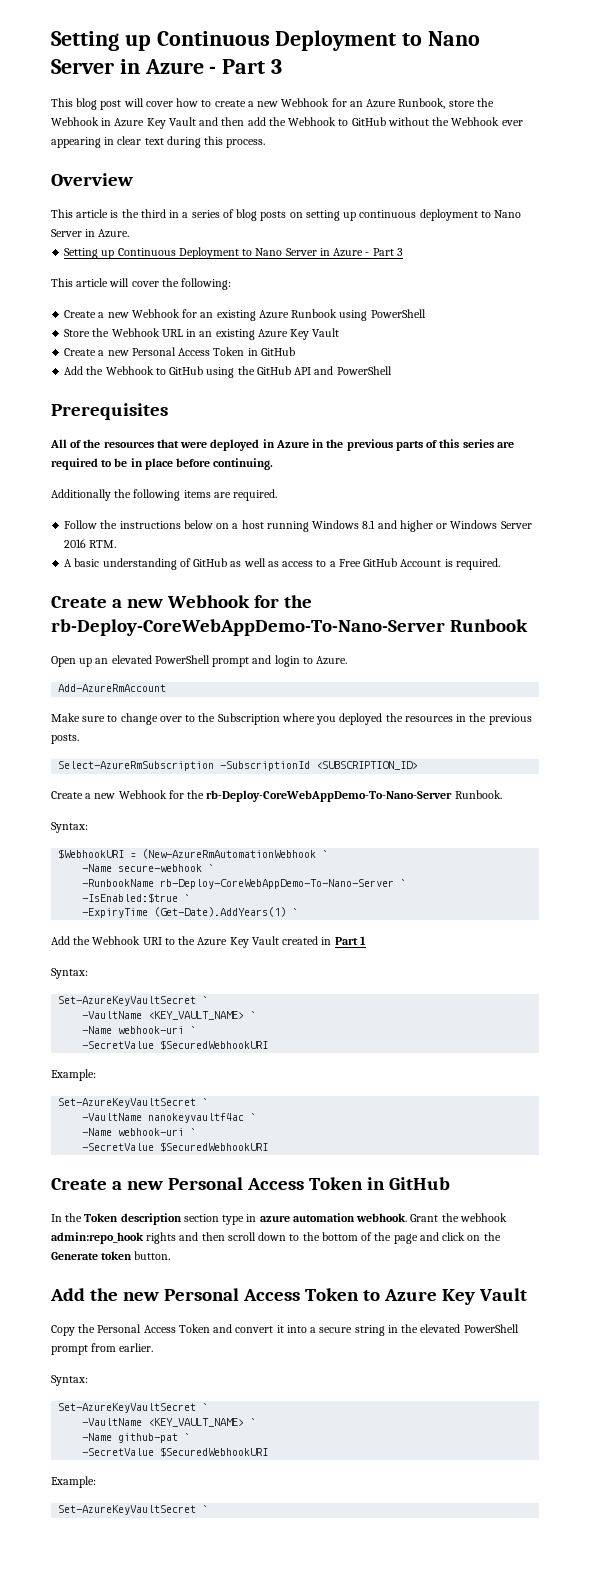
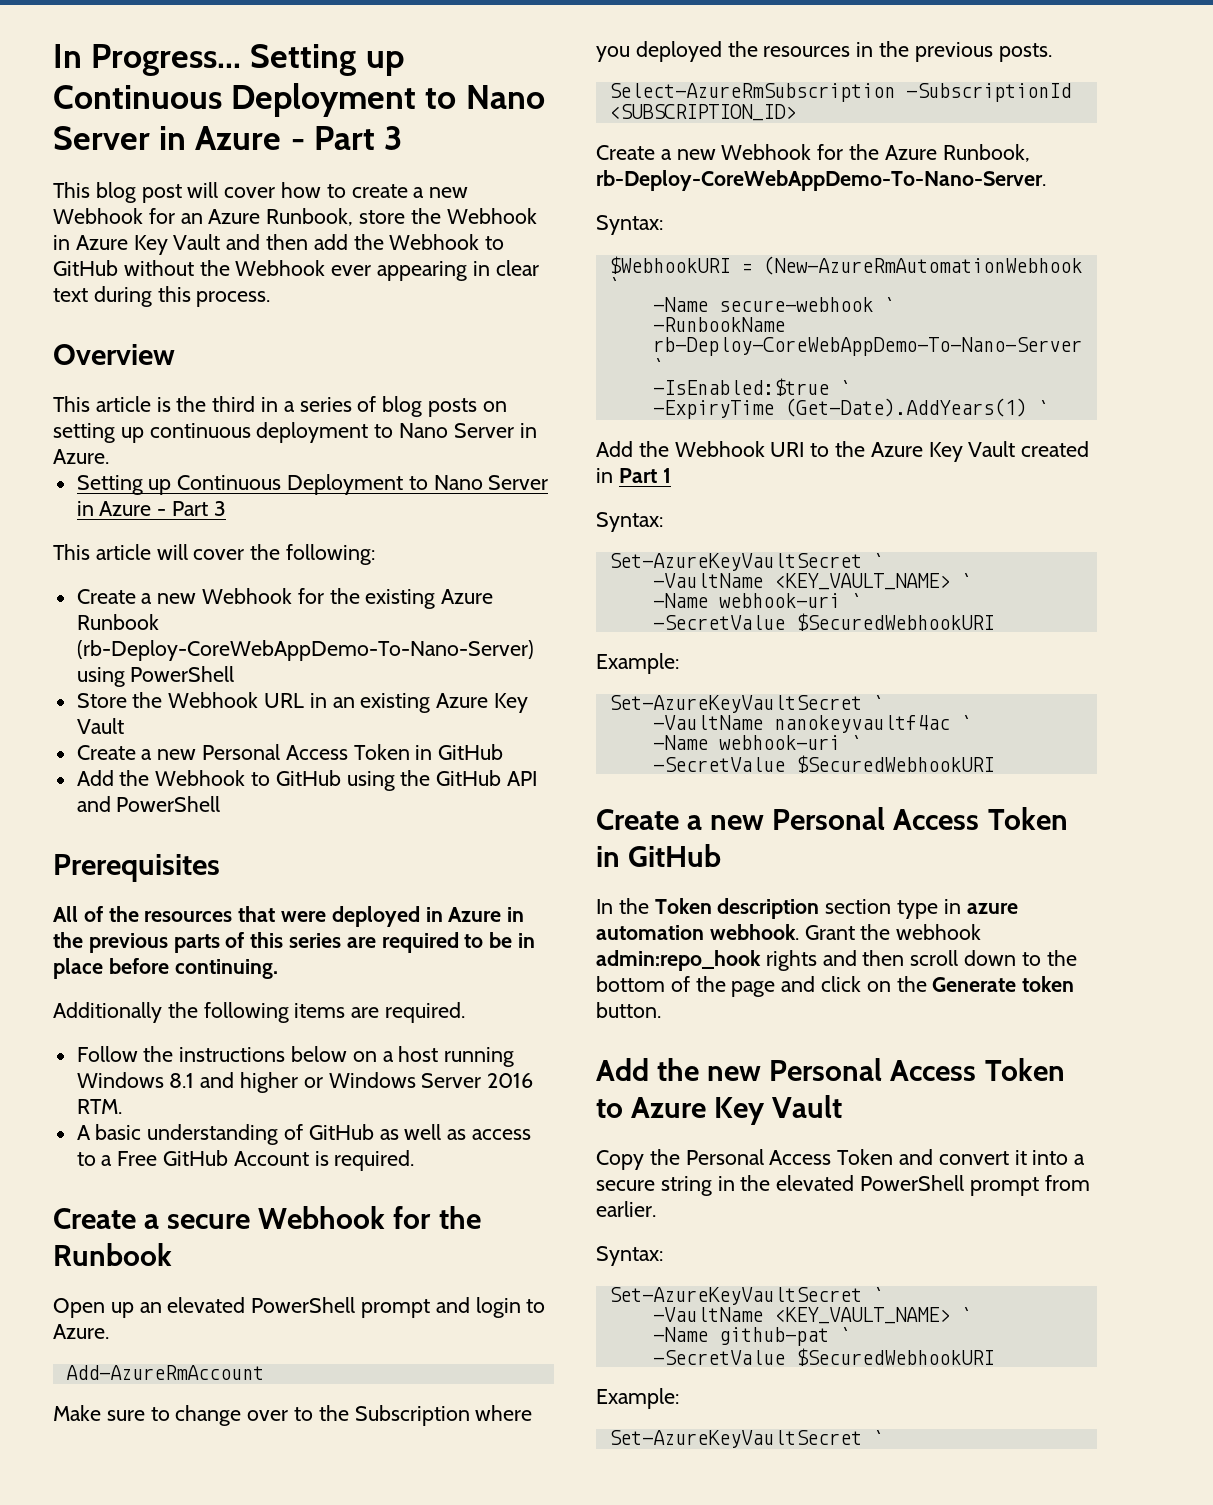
(51, 41) none -> [53,44,242,76] In Progress...
[200,312,214,318] an -> [329,588,360,604] the
(338, 313) none -> [76,640,534,661] (rb-Deploy-CoreWebAppDemo-To-Nano-Server)
[126,595,312,608] [51,619,445,636] new Webhook for the rb-Deploy-CoreWebAppDemo-To-Nano-Server -> [167,1206,481,1229] secure Webhook for the
[206,790,502,802] rb-Deploy-CoreWebAppDemo-To-Nano-Server Runbook. -> [884,144,1030,162] [596,170,1046,191] Azure Runbook, rb-Deploy-CoreWebAppDemo-To-Nano-Server.

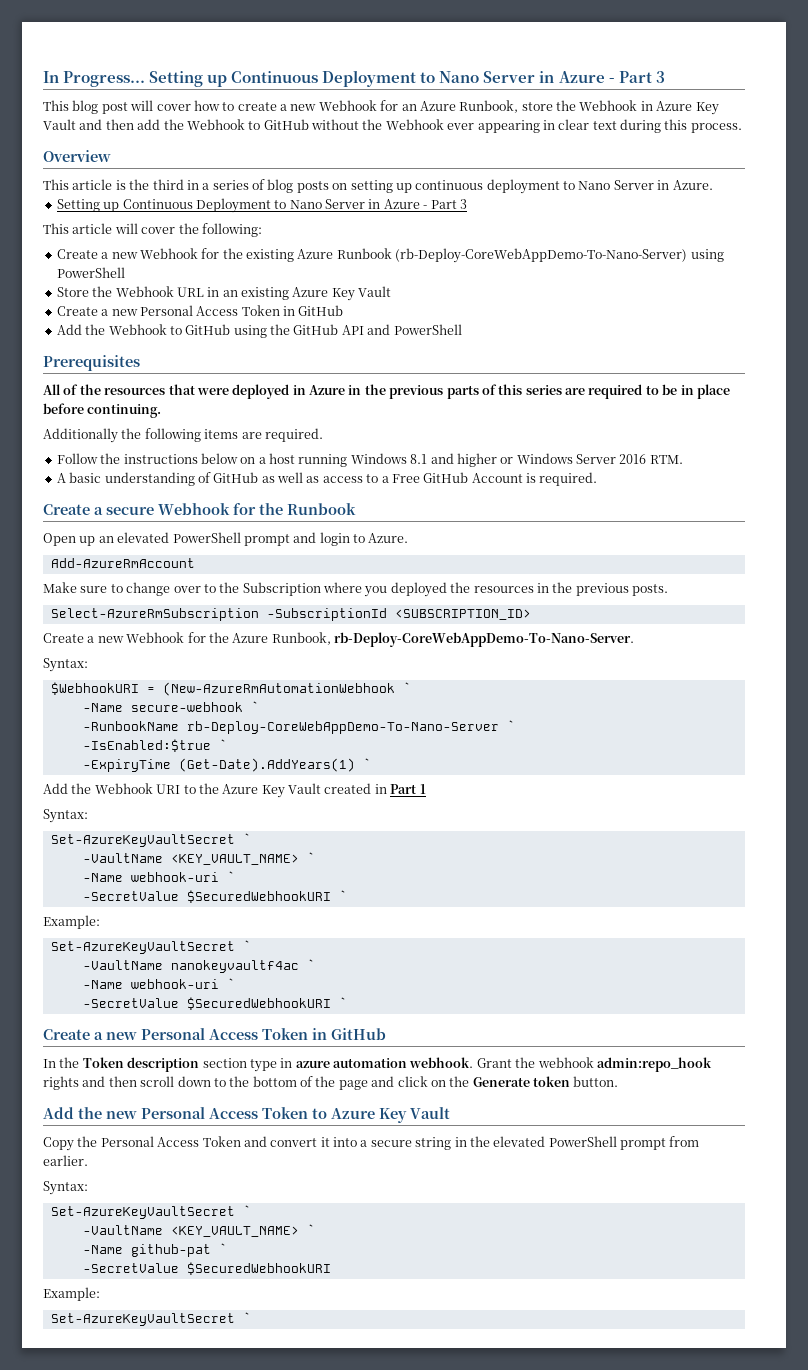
(994, 622) none -> [338,890,347,901] `
(994, 764) none -> [338,997,347,1008] `

